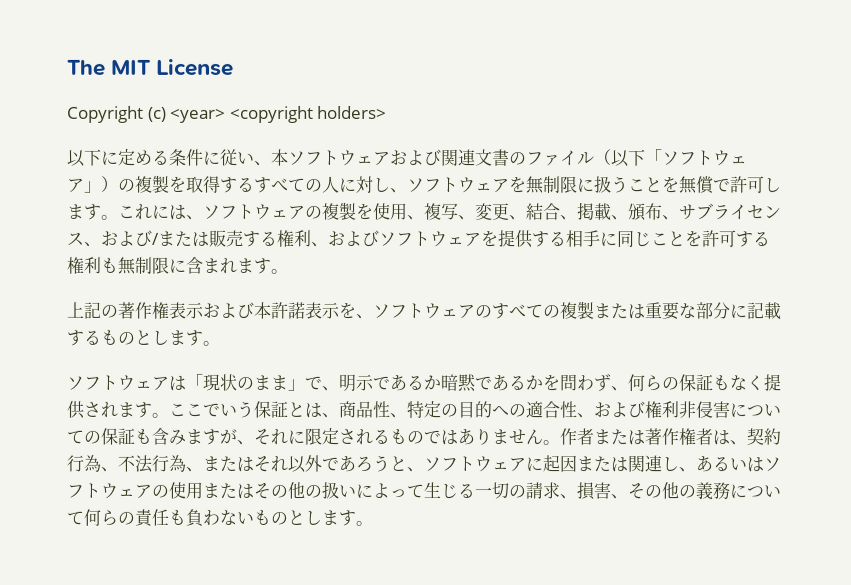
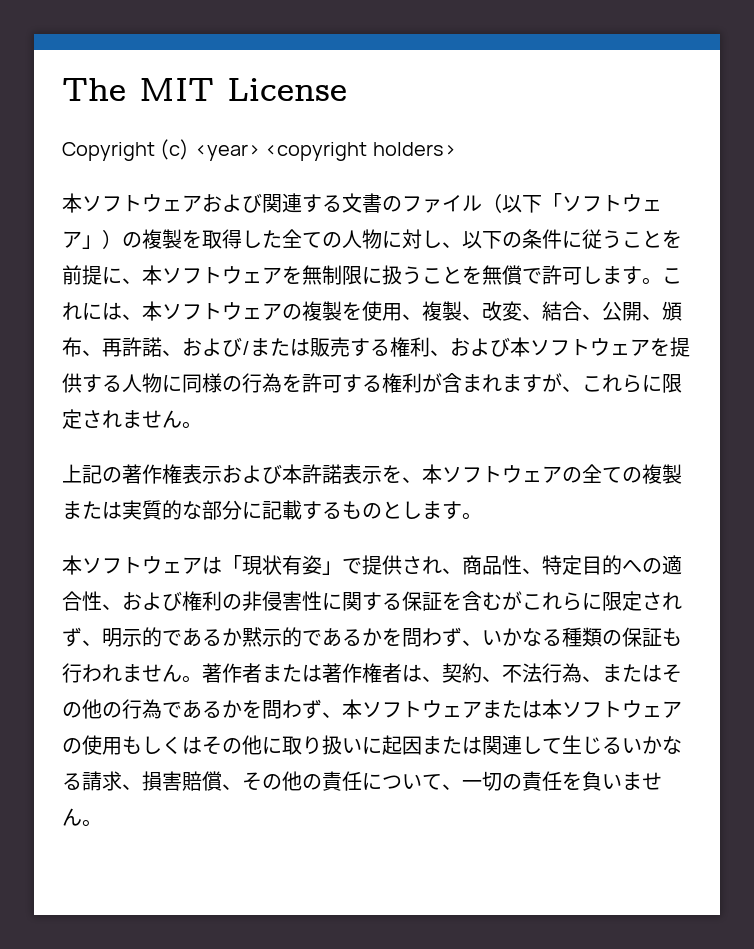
[67,148,272,167] 以下に定める条件に従い、 -> (456, 149) none
(476, 158) none -> [302,194,342,213] する
[220,175,408,193] するすべての人に対し、 -> [242,229,682,249] [62,265,162,285] した全ての人物に対し、以下の条件に従うことを前提に、本
(204, 217) none -> [142,301,162,321] 本
[441,203,510,221] 写、変更 -> [442,301,522,321] 製、改変
[577,202,612,222] 掲載 -> [602,301,642,321] 公開
[679,203,782,221] [67,232,85,246] サブライセンス -> [102,337,162,357] 再許諾
(380, 238) none -> [510,337,530,357] 本
[566,230,771,248] [67,256,272,275] 相手に同じことを許可する権利も無制限に含まれます -> [122,373,682,393] [62,409,182,429] 人物に同様の行為を許可する権利が含まれますが、これらに限定されません
[372,302,526,320] ソフトウェアのすべ -> [422,464,602,484] 本ソフトウェアの全
[644,302,679,321] 重要 -> [122,500,182,520] 実質的
(220, 343) none -> [62,555,82,575] 本
[236,373,781,393] [66,400,322,419] のまま」で、明示であるか暗黙であるかを問わず、何らの保証もなく提供されます。ここでいう保証とは -> [282,555,442,575] 有姿」で提供され
[440,404,458,418] の -> (582, 565) none
[678,401,781,419] [66,427,560,446] 非侵害についての保証も含みますが、それに限定されるものではありません。 -> [222,591,682,611] [62,627,682,647] [62,663,222,683] の非侵害性に関する保証を含むがこれらに限定されず、明示的であるか黙示的であるかを問わず、いかなる種類の保証も行われません。著
[66,454,101,472] 行為 -> (482, 673) none
[270,454,526,473] れ以外であろうと、ソフトウェア -> [62,699,682,719] [62,735,362,755] の他の行為であるかを問わず、本ソフトウェアまたは本ソフトウェアの使用もしくはその他に取り扱い
[678,456,781,473] [66,481,526,500] 、あるいはソフトウェアの使用またはその他の扱いによって生じる一切の -> [542,735,682,754] [62,773,82,790] て生じるいかなる
(611, 491) none -> [182,771,222,791] 賠償
[695,482,781,501] [66,508,356,527] 義務について何らの責任も負わないものとします -> [322,771,662,791] [62,808,82,826] 責任について、一切の責任を負いません

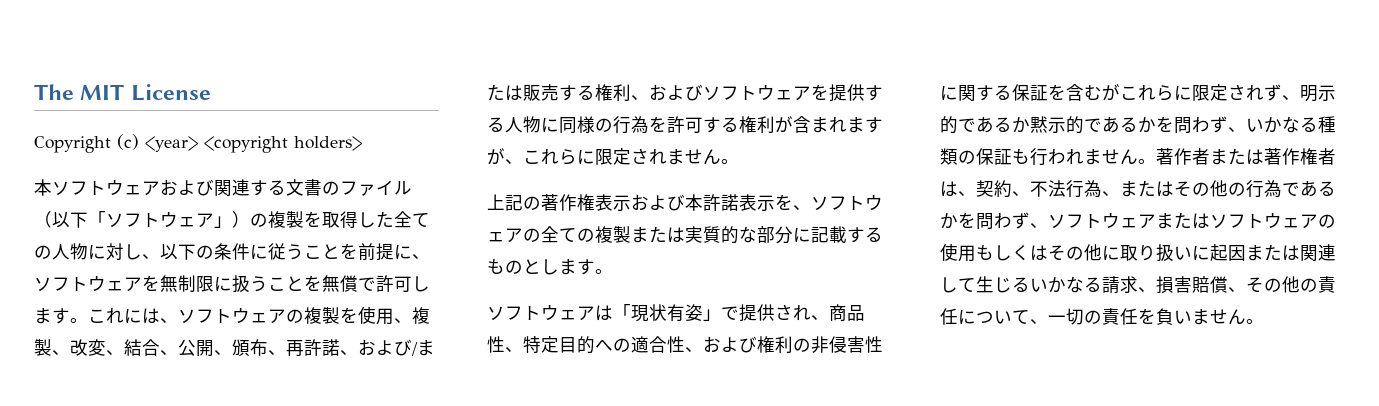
[142,265,162,285] 本 -> (430, 256) none
[142,301,162,321] 本 -> (178, 320) none
[510,337,530,357] 本 -> (703, 92) none
[422,464,442,484] 本 -> (811, 207) none
[62,555,82,575] 本 -> (613, 271) none
[342,699,362,719] 本 -> (1048, 225) none
[542,699,562,719] 本 -> (1210, 221) none

